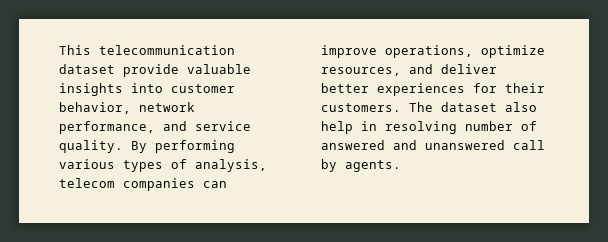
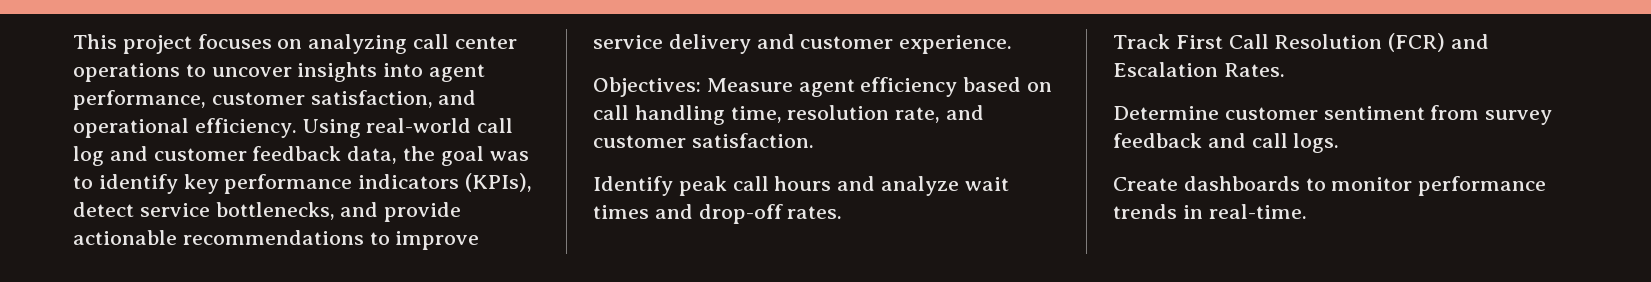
[99,45,235,55] [59,64,251,77] [59,83,235,96] [59,102,195,114] [59,121,251,134] [59,140,235,153] [59,159,267,172] [59,178,227,191] [321,45,545,58] [321,64,497,76] [321,83,545,96] [321,102,537,112] [321,121,537,134] [321,140,545,150] [321,159,401,172] telecommunication dataset provide valuable insights into customer behavior, network performance, and service quality. By performing various types of analysis, telecom companies can improve operations, optimize resources, and deliver better experiences for their customers. The dataset also help in resolving number of answered and unanswered call by agents. -> [122,34,517,54] [73,62,486,82] [73,90,477,110] [73,118,514,138] [73,146,529,166] [73,173,533,194] [73,202,462,222] [73,230,480,250] [593,34,1013,54] [593,77,1053,97] [593,105,985,125] [593,133,814,148] [593,176,1009,196] [593,204,843,224] [1113,33,1490,52] [1113,62,1285,77] [1113,105,1553,125] [1113,133,1340,153] [1113,176,1547,196] [1113,204,1307,219] project focuses on analyzing call center operations to uncover insights into agent performance, customer satisfaction, and operational efficiency. Using real-world call log and customer feedback data, the goal was to identify key performance indicators (KPIs), detect service bottlenecks, and provide actionable recommendations to improve service delivery and customer experience. // Objectives: Measure agent efficiency based on call handling time, resolution rate, and customer satisfaction. // Identify peak call hours and analyze wait times and drop-off rates. // Track First Call Resolution (FCR) and Escalation Rates. // Determine customer sentiment from survey feedback and call logs. // Create dashboards to monitor performance trends in real-time.

